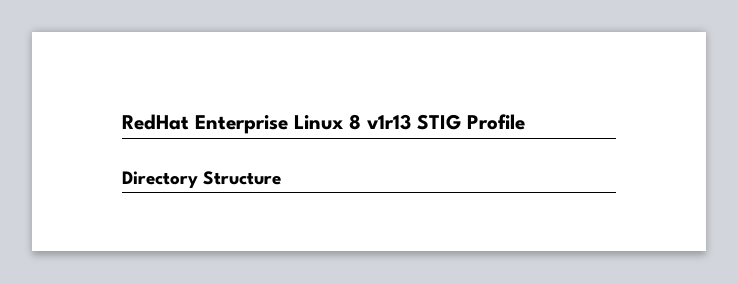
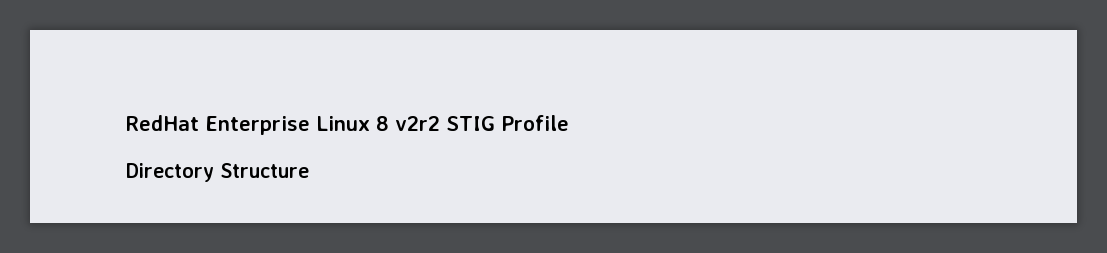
[367,114,411,130] v1r13 -> [395,116,440,131] v2r2

